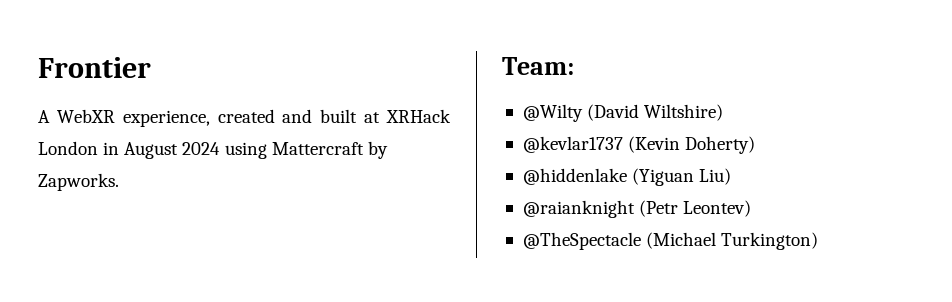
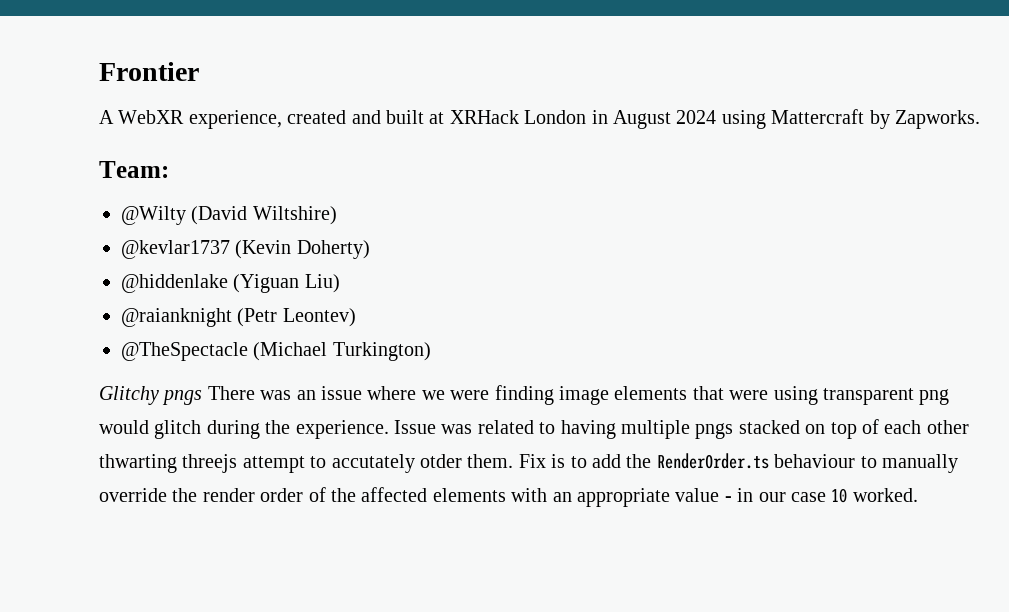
(819, 241) none -> [99,385,950,405] [99,419,969,439] [99,453,958,473] [99,487,918,507] // Glitchy pngs There was an issue where we were finding image elements that were using transparent png would glitch during the experience. Issue was related to having multiple pngs stacked on top of each other thwarting threejs attempt to accutately otder them. Fix is to add the RenderOrder.ts behaviour to manually override the render order of the affected elements with an appropriate value - in our case 10 worked.

